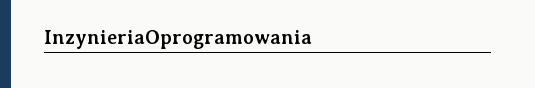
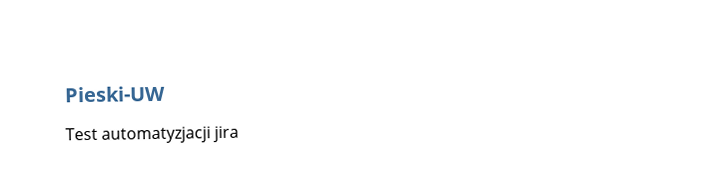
[44,30,312,49] InzynieriaOprogramowania -> [64,85,166,103] [65,125,240,144] Pieski-UW // Test automatyzjacji jira

